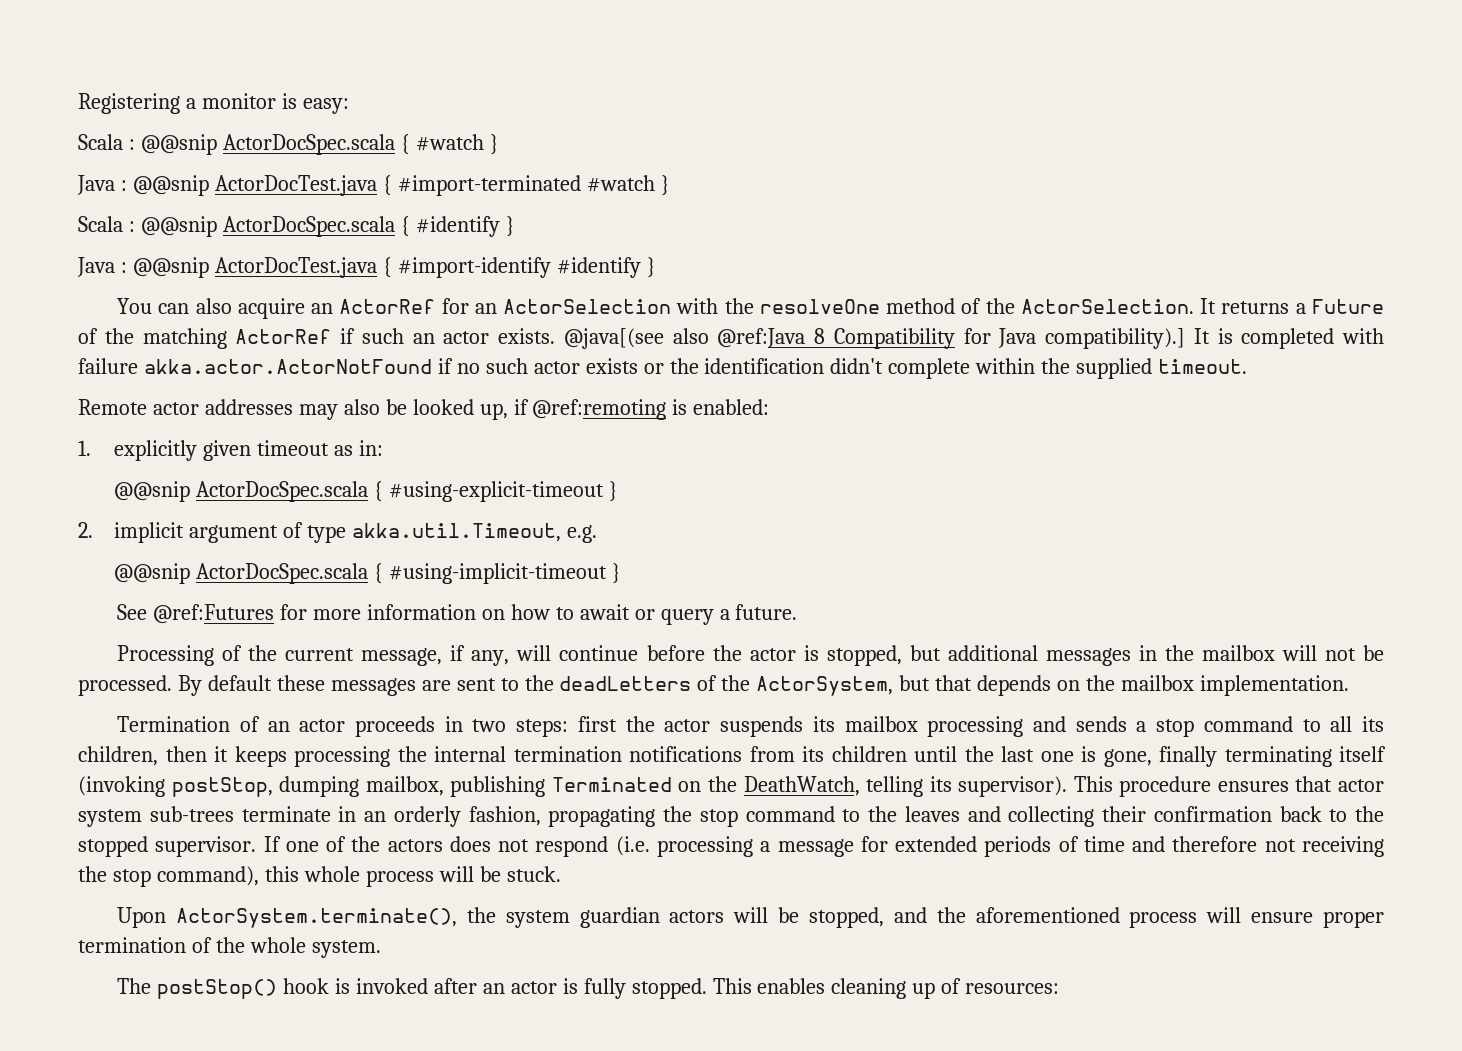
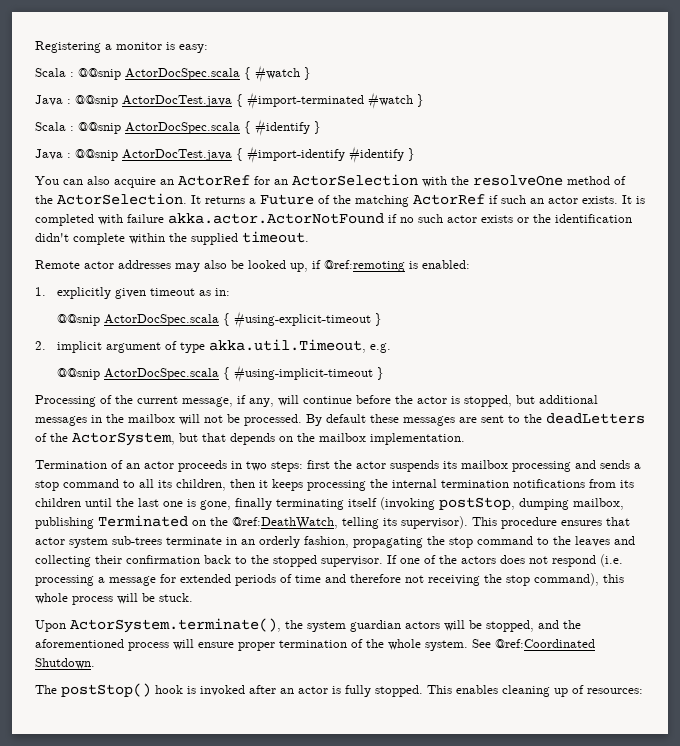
[563,328,1185,349] @java[(see also @ref:Java 8 Compatibility for Java compatibility).] -> (618, 200) none
[117,604,798,625] // See @ref:Futures for more information on how to await or query a future. -> (384, 373) none
[743,776,860,796] DeathWatch, -> [232,517,338,529] @ref:DeathWatch,
(381, 949) none -> [472,639,595,648] [35,658,95,669] See @ref:Coordinated Shutdown.

